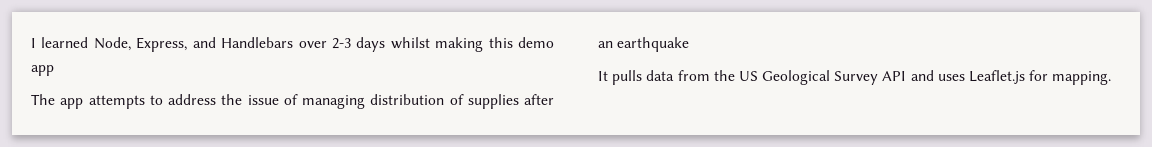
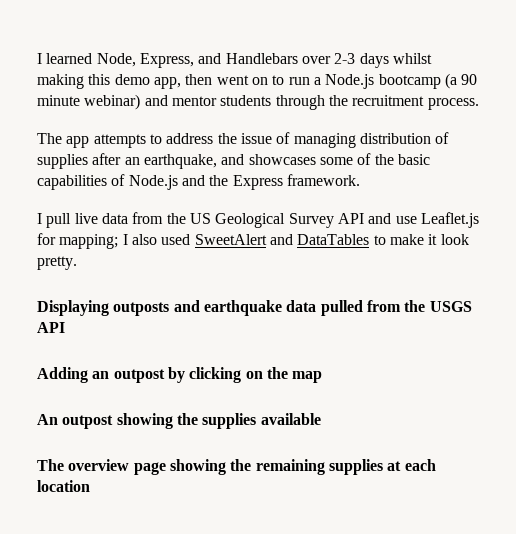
[31,65,54,76] app -> [153,73,478,89] [37,94,479,110] app, then went on to run a Node.js bootcamp (a 90 minute webinar) and mentor students through the recruitment process.
[617,37,690,52] [598,70,643,85] earthquake // It pulls -> [143,153,430,169] [37,174,360,190] [37,213,98,228] earthquake, and showcases some of the basic capabilities of Node.js and the Express framework. // I pull live
[937,74,965,81] uses -> [395,216,417,224] use
[1052,71,1112,85] mapping. -> [59,234,469,249] [37,256,77,270] [37,300,472,316] [37,322,65,333] [37,367,323,383] [37,413,321,429] [37,459,436,475] [37,480,90,492] mapping; I also used SweetAlert and DataTables to make it look pretty. // Displaying outposts and earthquake data pulled from the USGS API // Adding an outpost by clicking on the map // An outpost showing the supplies available // The overview page showing the remaining supplies at each location

